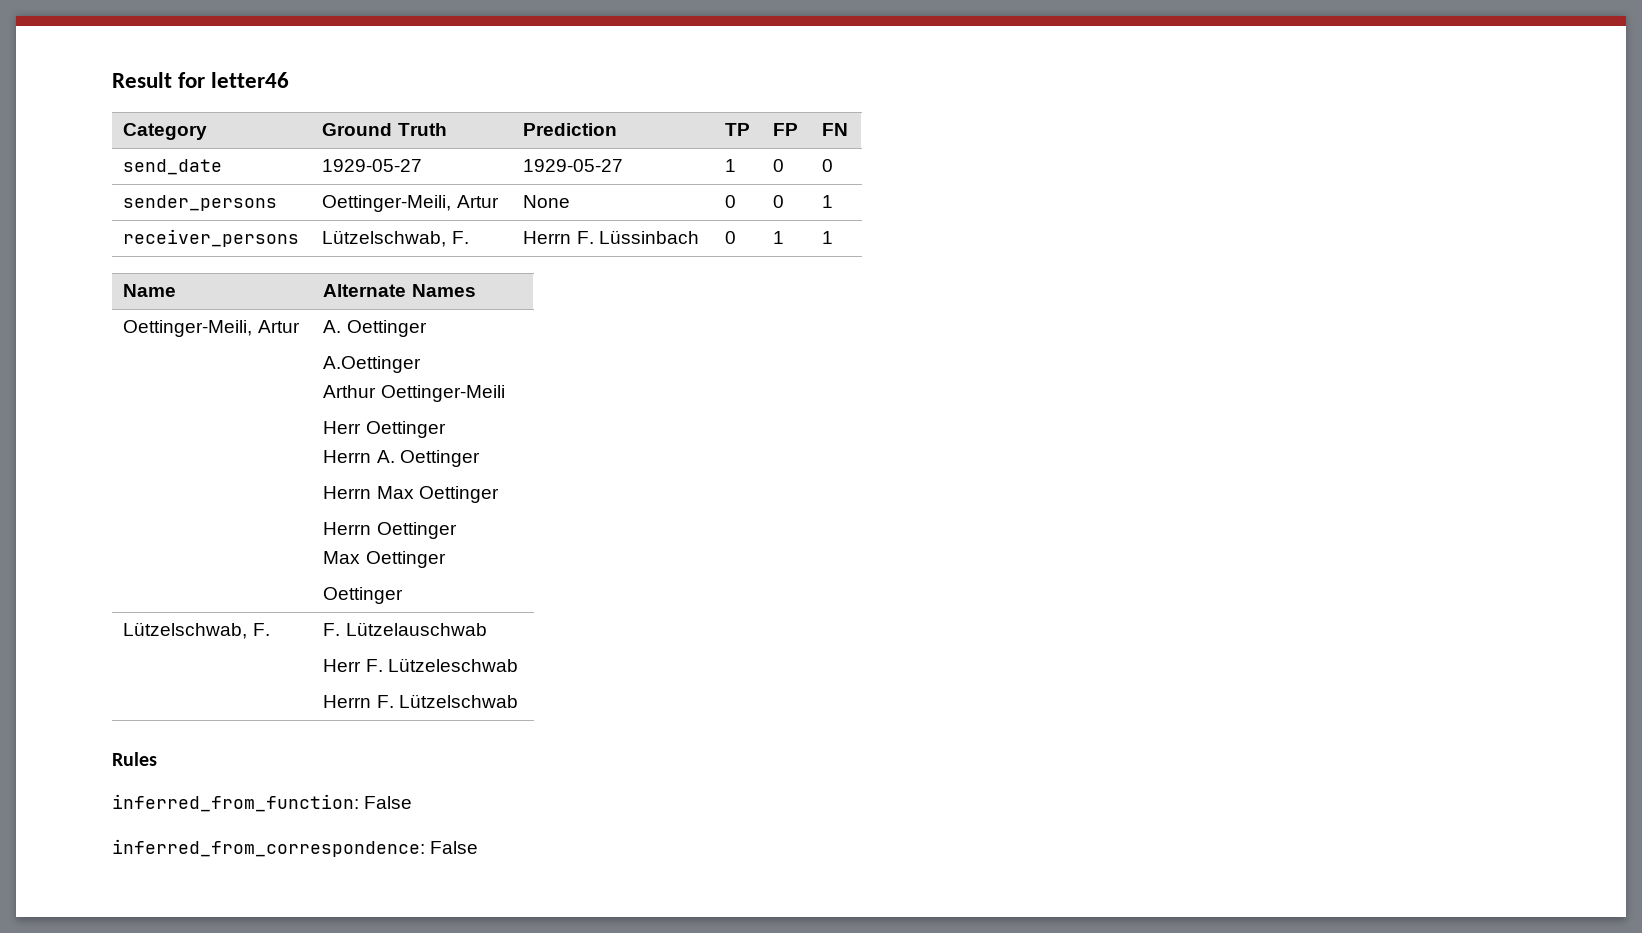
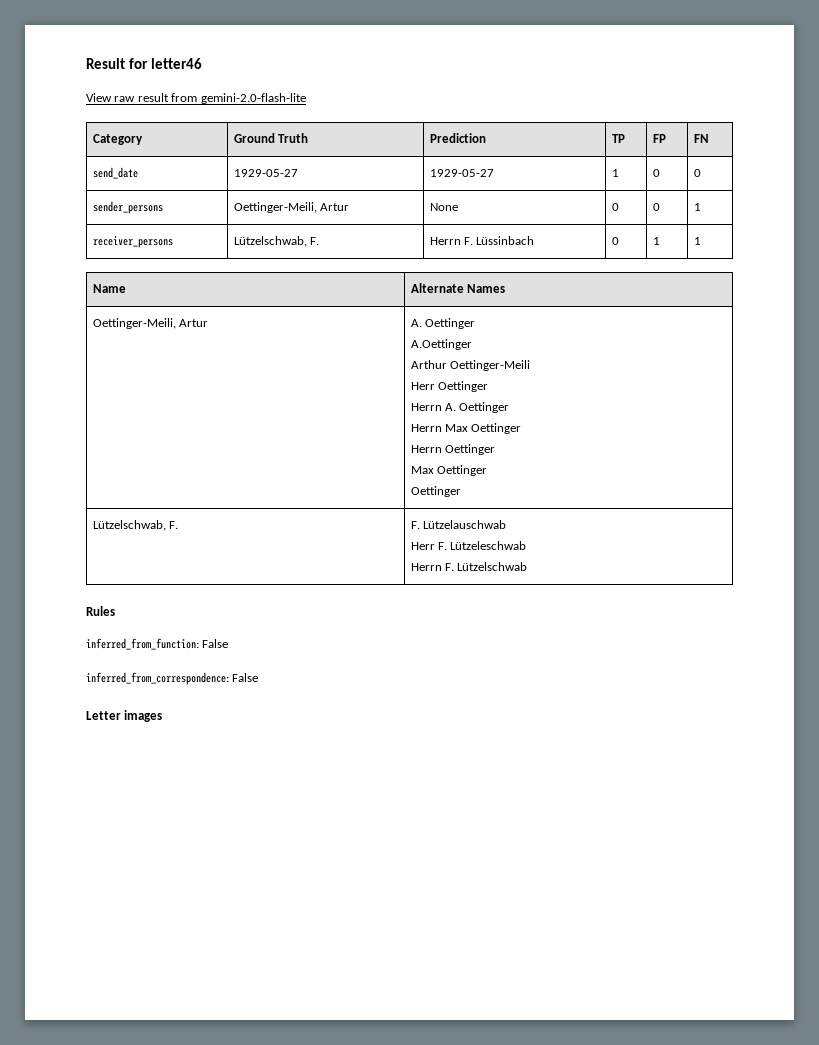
(290, 80) none -> [86,93,306,104] // View raw result from gemini-2.0-flash-lite
(479, 847) none -> [86,710,163,722] // Letter images

